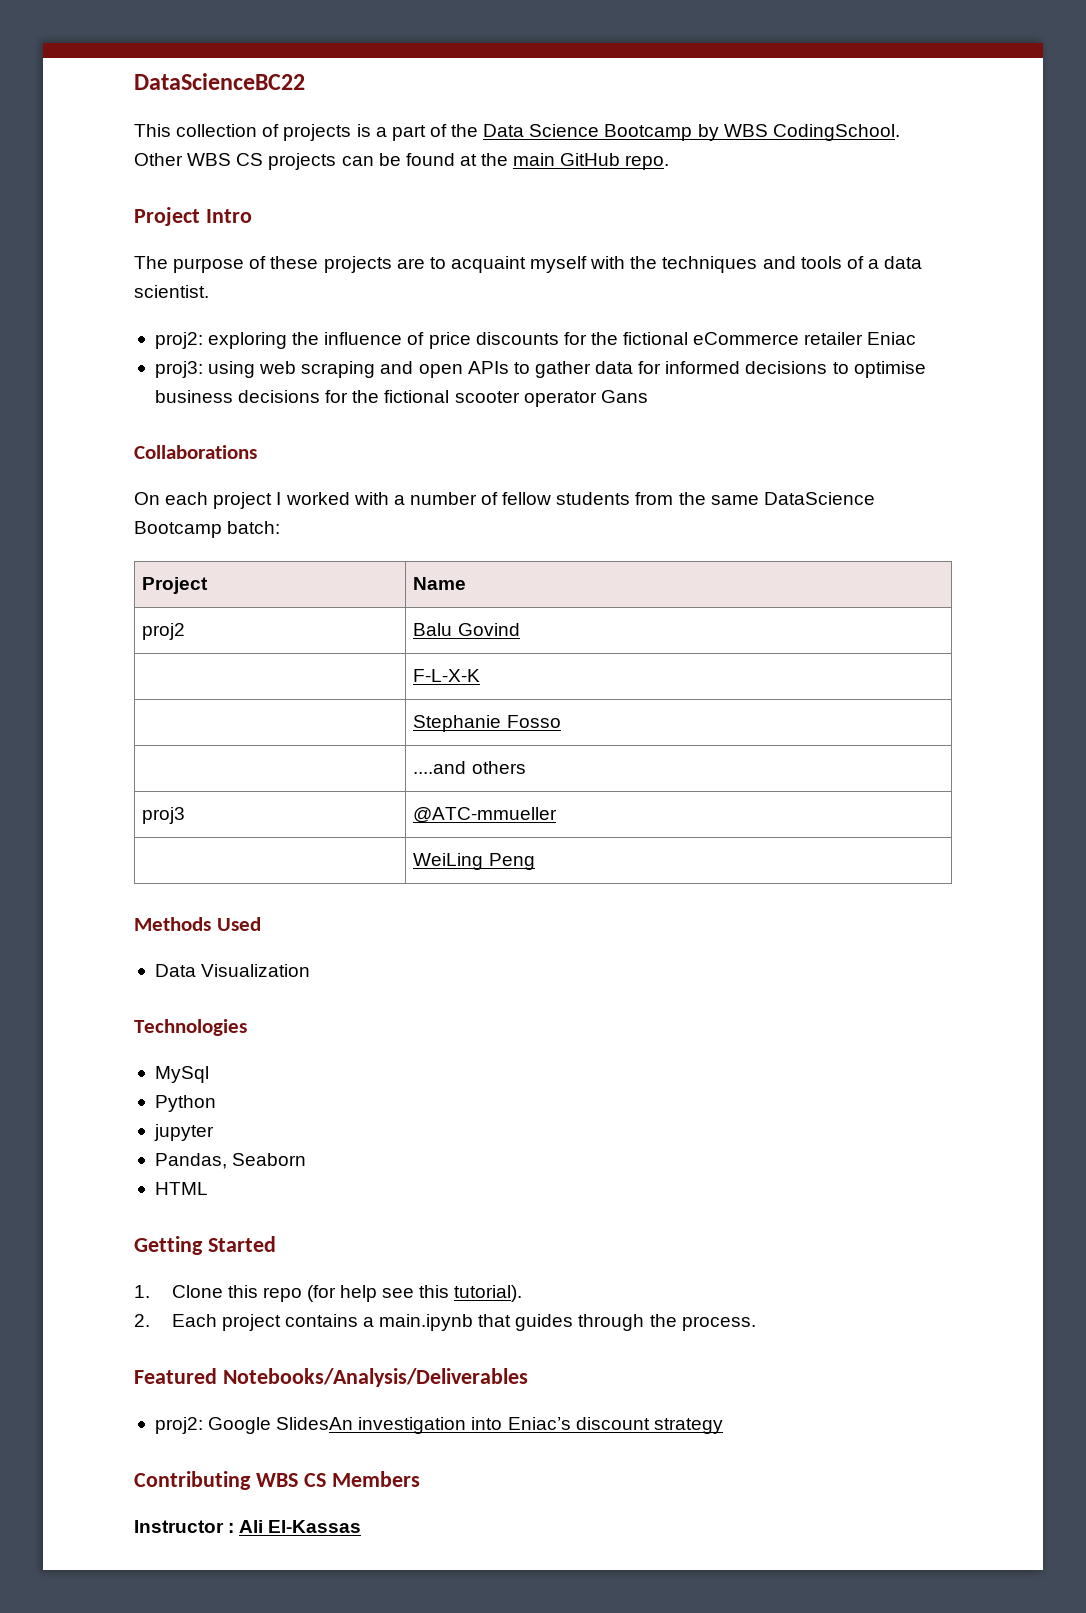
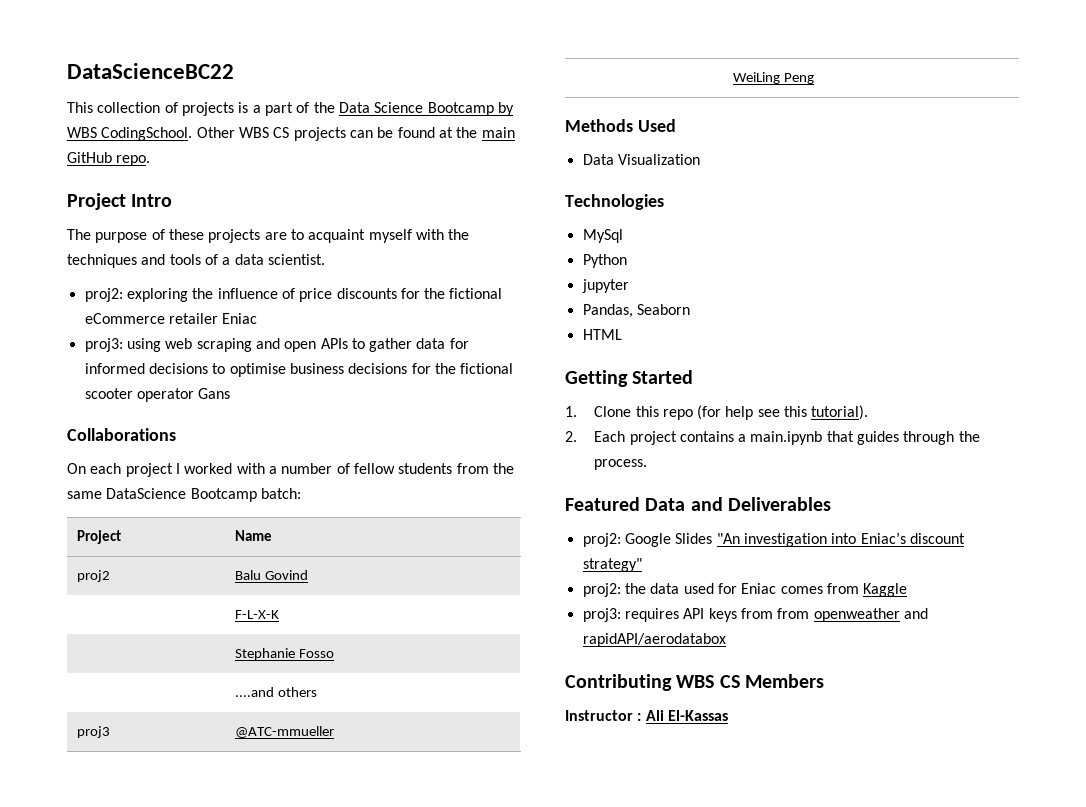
[222,1368,528,1387] Notebooks/Analysis/Deliverables -> [645,497,832,511] Data and Deliverables
[276,1417,354,1430] SlidesAn -> [675,533,740,544] Slides "An
[653,1418,723,1434] strategy -> [582,558,642,572] [582,583,908,597] [582,608,928,622] [582,633,726,647] strategy" // proj2: the data used for Eniac comes from Kaggle // proj3: requires API keys from from openweather and rapidAPI/aerodatabox

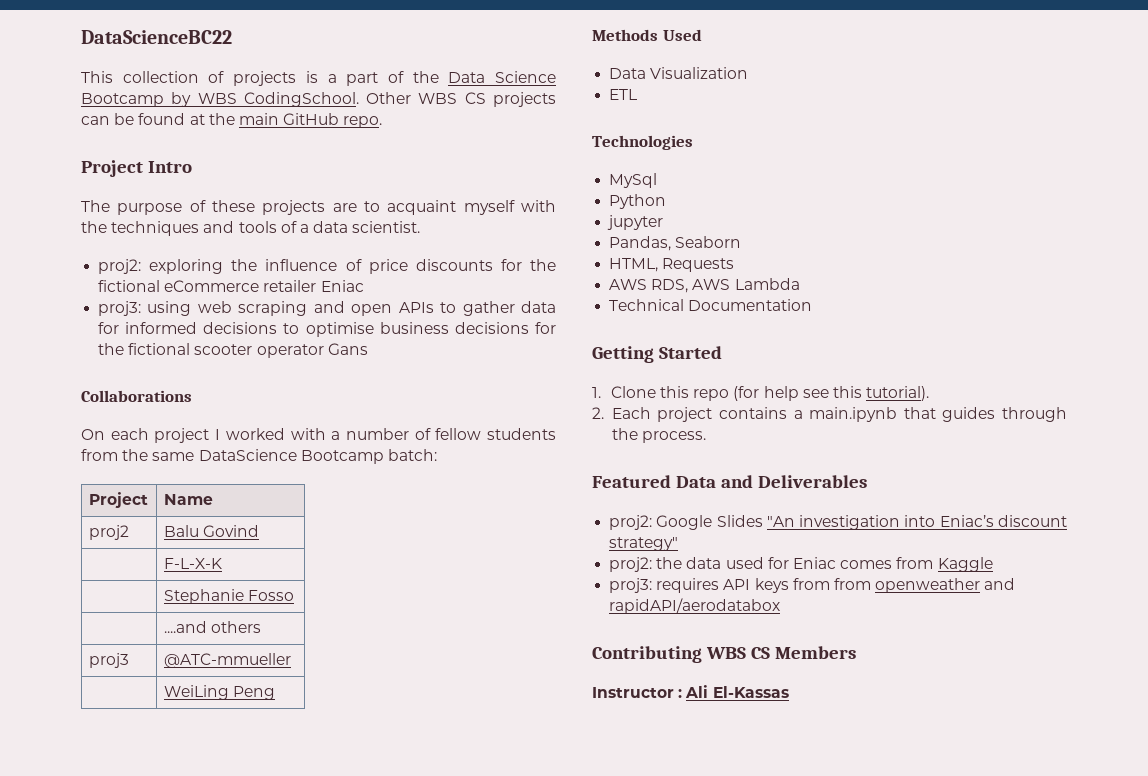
(700, 159) none -> [609,89,638,100] // ETL
[582,329,622,340] HTML -> [609,258,735,272] [609,278,800,293] [609,299,813,311] HTML, Requests // AWS RDS, AWS Lambda // Technical Documentation

